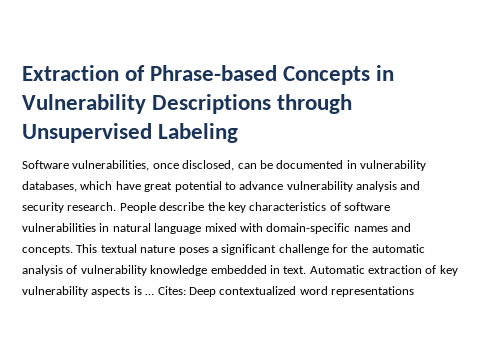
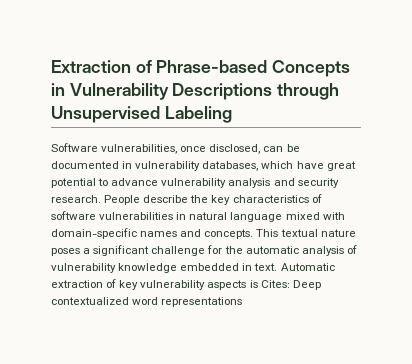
[145,293,155,295] … -> (258, 284) none

